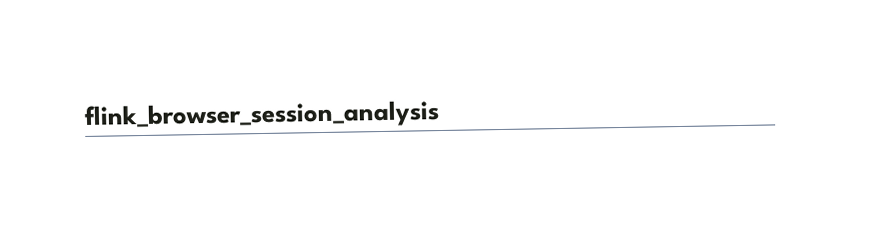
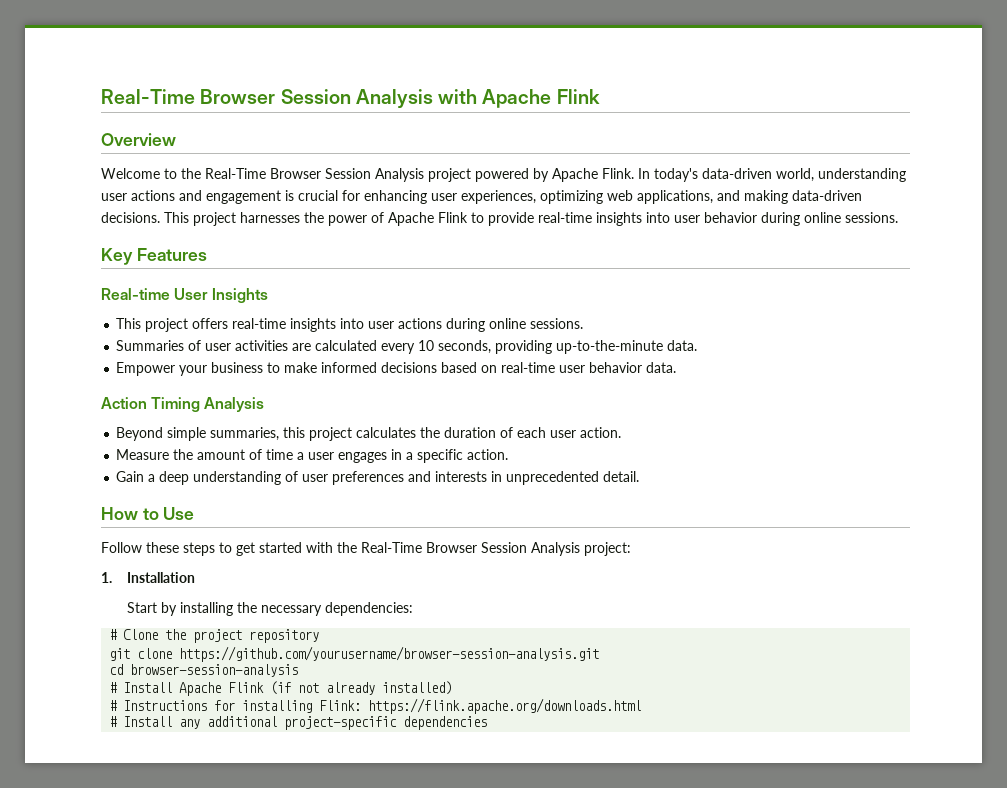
[84,100,440,131] flink_browser_session_analysis -> [101,89,600,108] [101,133,176,146] [101,168,906,182] [101,190,862,204] [101,212,898,226] [101,248,207,265] [101,288,269,303] [116,318,584,332] [116,340,698,354] [116,362,677,376] [101,397,265,412] [116,427,622,441] [116,449,509,463] [116,471,640,485] [101,507,195,520] [101,542,631,556] [101,572,196,583] [127,602,414,616] [109,629,320,643] [109,646,600,662] [109,664,299,677] [109,681,453,696] [109,698,642,714] [109,716,488,730] Real-Time Browser Session Analysis with Apache Flink // Overview // Welcome to the Real-Time Browser Session Analysis project powered by Apache Flink. In today's data-driven world, understanding user actions and engagement is crucial for enhancing user experiences, optimizing web applications, and making data-driven decisions. This project harnesses the power of Apache Flink to provide real-time insights into user behavior during online sessions. // Key Features // Real-time User Insights // This project offers real-time insights into user actions during online sessions. // Summaries of user activities are calculated every 10 seconds, providing up-to-the-minute data. // Empower your business to make informed decisions based on real-time user behavior data. // Action Timing Analysis // Beyond simple summaries, this project calculates the duration of each user action. // Measure the amount of time a user engages in a specific action. // Gain a deep understanding of user preferences and interests in unprecedented detail. // How to Use // Follow these steps to get started with the Real-Time Browser Session Analysis project: // 1. Installation // Start by installing the necessary dependencies: // # Clone the project repository // git clone https://github.com/yourusername/browser-session-analysis.git // cd browser-session-analysis // # Install Apache Flink (if not already installed) // # Instructions for installing Flink: https://flink.apache.org/downloads.html // # Install any additional project-specific dependencies

